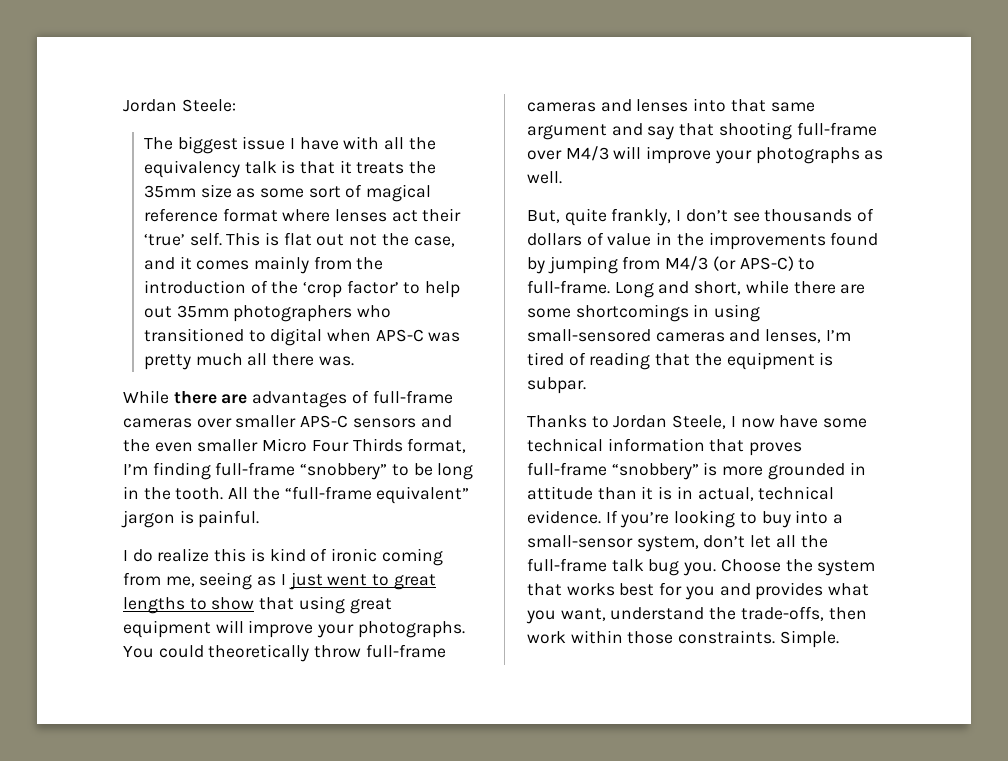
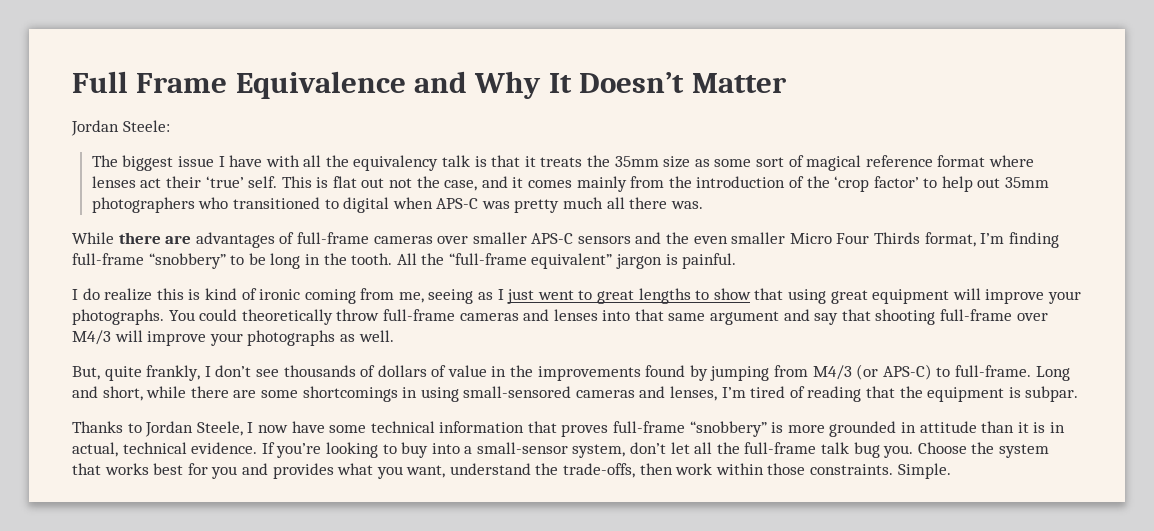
(123, 105) none -> [72,71,787,99] Full Frame Equivalence and Why It Doesn’t Matter //

